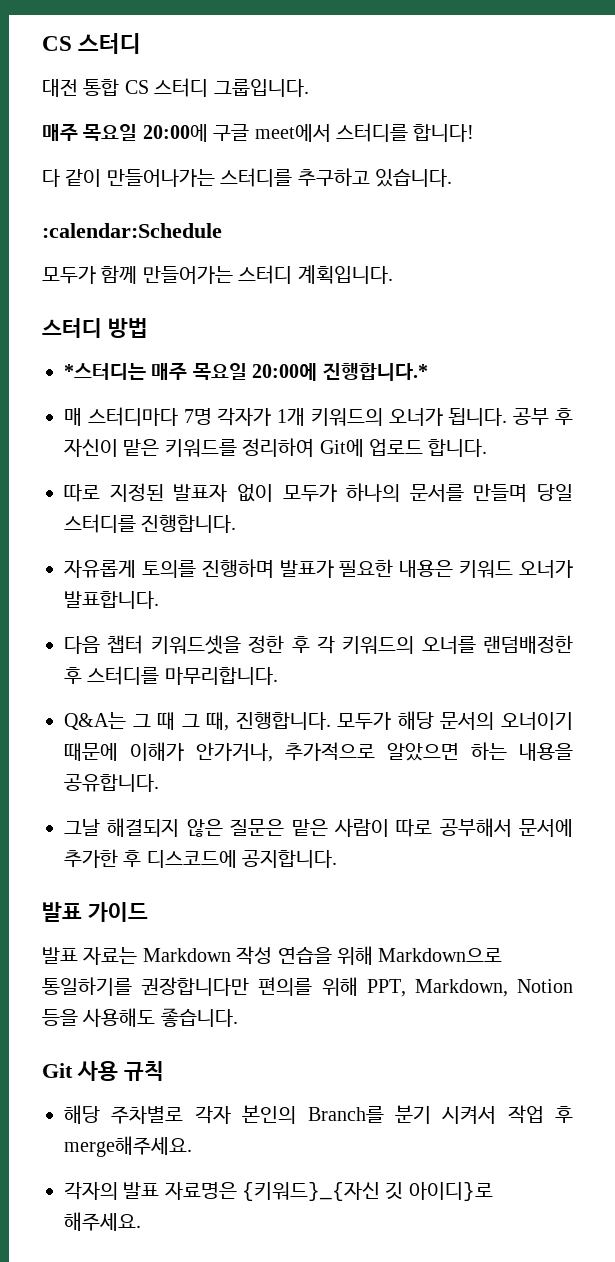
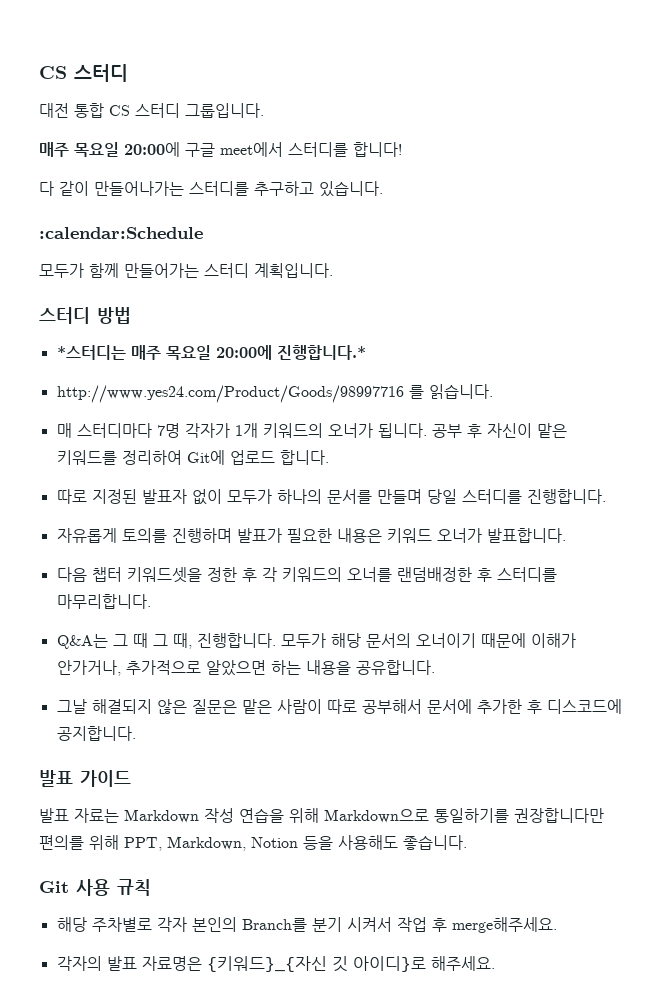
(428, 372) none -> [56,384,493,403] // http://www.yes24.com/Product/Goods/98997716 를 읽습니다.

